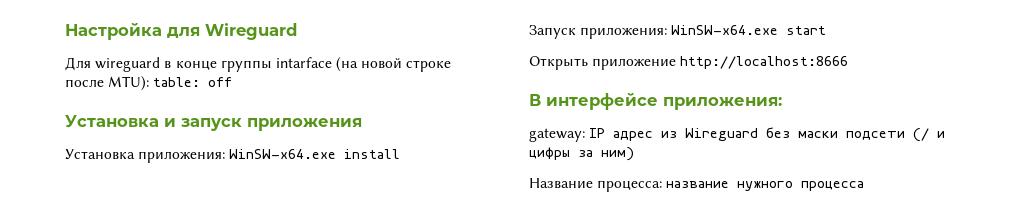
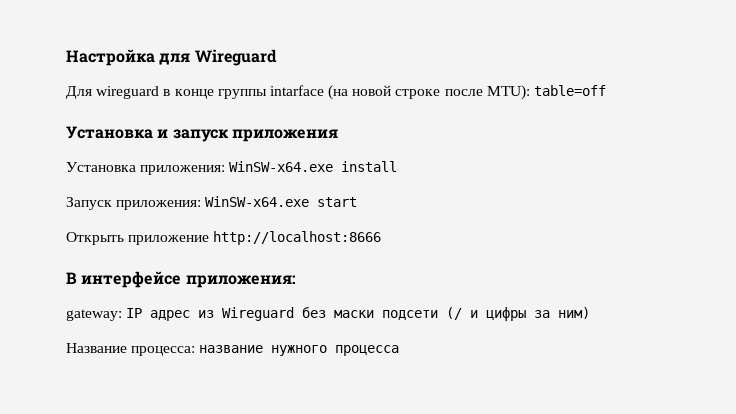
[153,77,233,87] table: off -> [534,85,607,96] table=off

